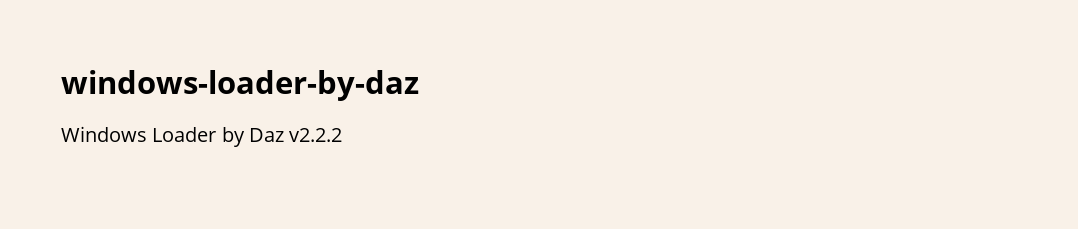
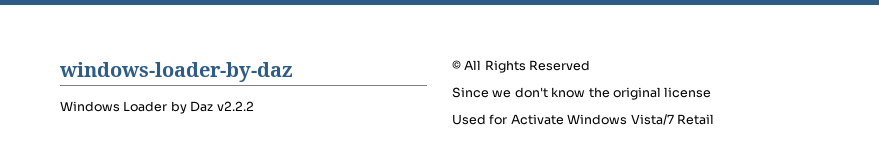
(343, 135) none -> [452,60,591,73] [452,87,712,100] [452,114,714,125] // © All Rights Reserved // Since we don't know the original license // Used for Activate Windows Vista/7 Retail

